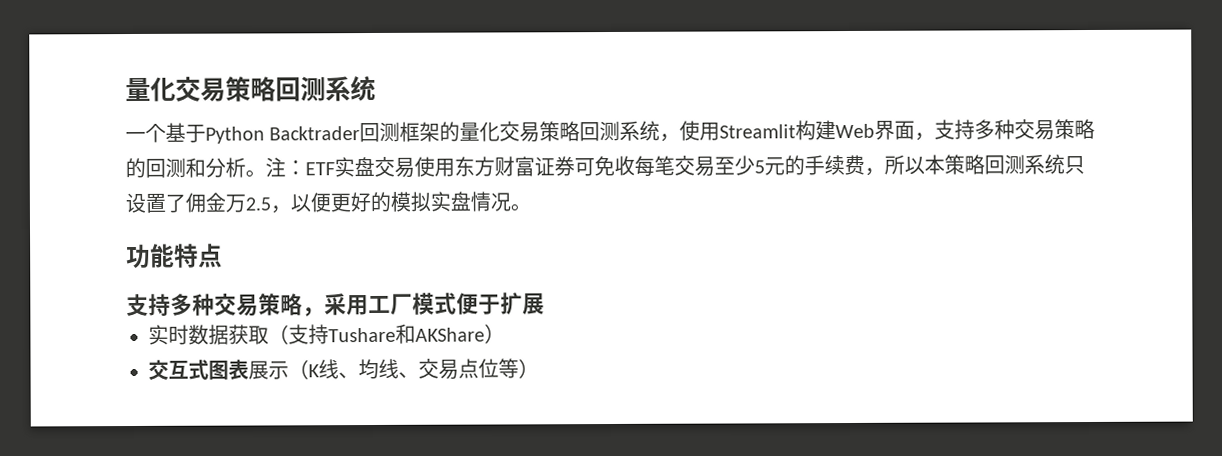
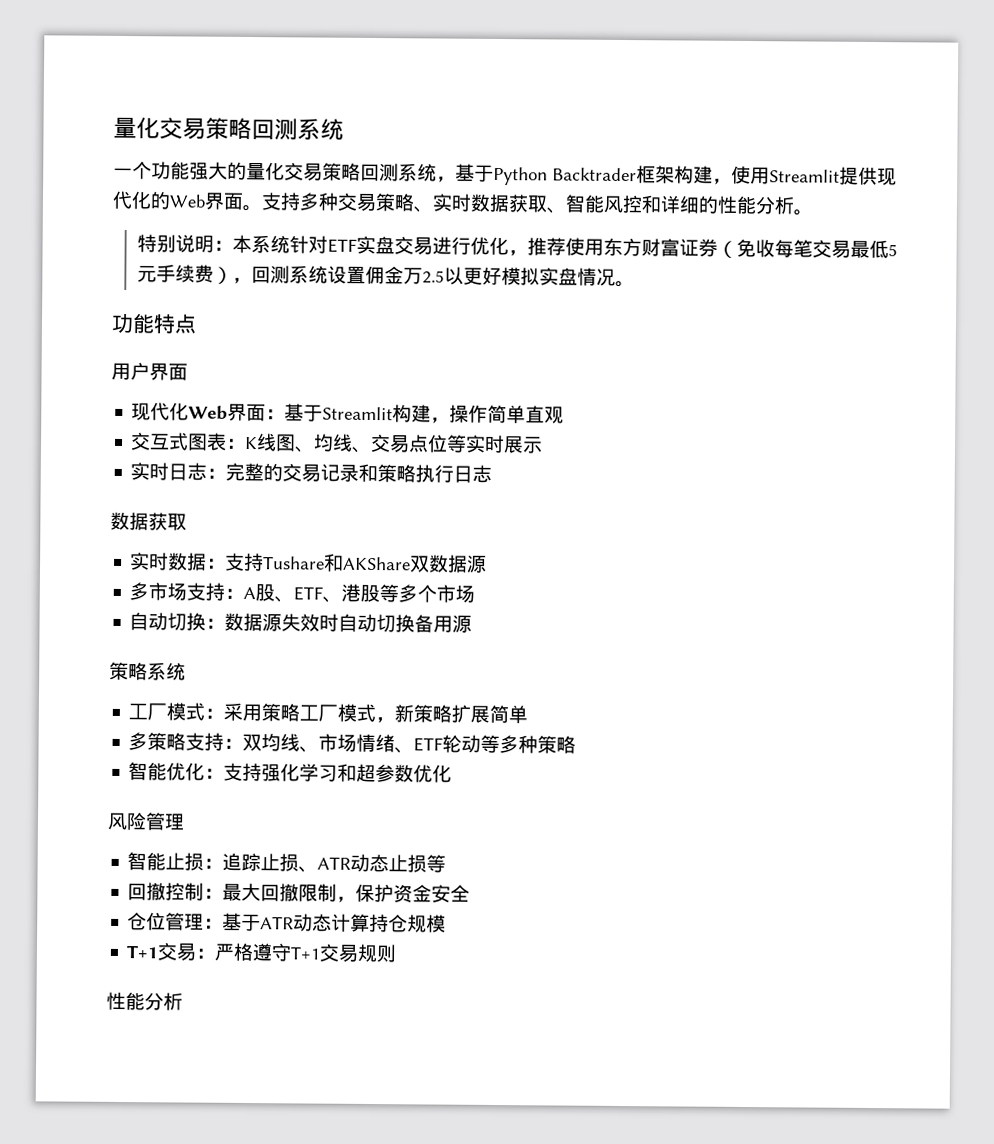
[165,121,441,144] 基于Python Backtrader回测框架 -> [151,161,228,180] 功能强大
[679,118,1096,141] [125,156,415,179] 使用Streamlit构建Web界面，支持多种交易策略的回测和分析。注：ETF实盘交易 -> [455,163,897,186] [112,190,813,216] [136,234,566,257] 基于Python Backtrader框架构建，使用Streamlit提供现代化的Web界面。支持多种交易策略、实时数据获取、智能风控和详细的性能分析。 // 特别说明：本系统针对ETF实盘交易进行优化，推荐
[574,158,595,177] 可 -> [716,240,737,258] （
[714,154,1085,176] [125,191,391,214] 至少5元的手续费，所以本策略回测系统只设置了佣金万2.5，以便更好的 -> [849,239,898,259] [136,264,502,286] 最低5元手续费），回测系统设置佣金万2.5以更好
[126,292,545,317] [148,323,505,345] 支持多种交易策略，采用工厂模式便于扩展 // 实时数据获取（支持Tushare和AKShare） -> [111,362,188,381] [131,402,565,424] 用户界面 // 现代化Web界面：基于Streamlit构建，操作简单直观
[248,359,339,380] 展示（K线 -> [225,433,297,452] ：K线图
[518,358,539,379] ） -> [465,434,544,454] [130,462,493,483] [110,511,187,531] [130,552,488,573] [129,582,476,603] [129,612,473,633] [109,661,186,681] [128,702,529,724] [128,732,577,754] [128,762,453,783] [107,812,185,831] [127,852,447,873] [127,882,471,903] [127,912,447,933] [126,942,398,963] [106,991,183,1011] 实时展示 // 实时日志：完整的交易记录和策略执行日志 // 数据获取 // 实时数据：支持Tushare和AKShare双数据源 // 多市场支持：A股、ETF、港股等多个市场 // 自动切换：数据源失效时自动切换备用源 // 策略系统 // 工厂模式：采用策略工厂模式，新策略扩展简单 // 多策略支持：双均线、市场情绪、ETF轮动等多种策略 // 智能优化：支持强化学习和超参数优化 // 风险管理 // 智能止损：追踪止损、ATR动态止损等 // 回撤控制：最大回撤限制，保护资金安全 // 仓位管理：基于ATR动态计算持仓规模 // T+1交易：严格遵守T+1交易规则 // 性能分析

